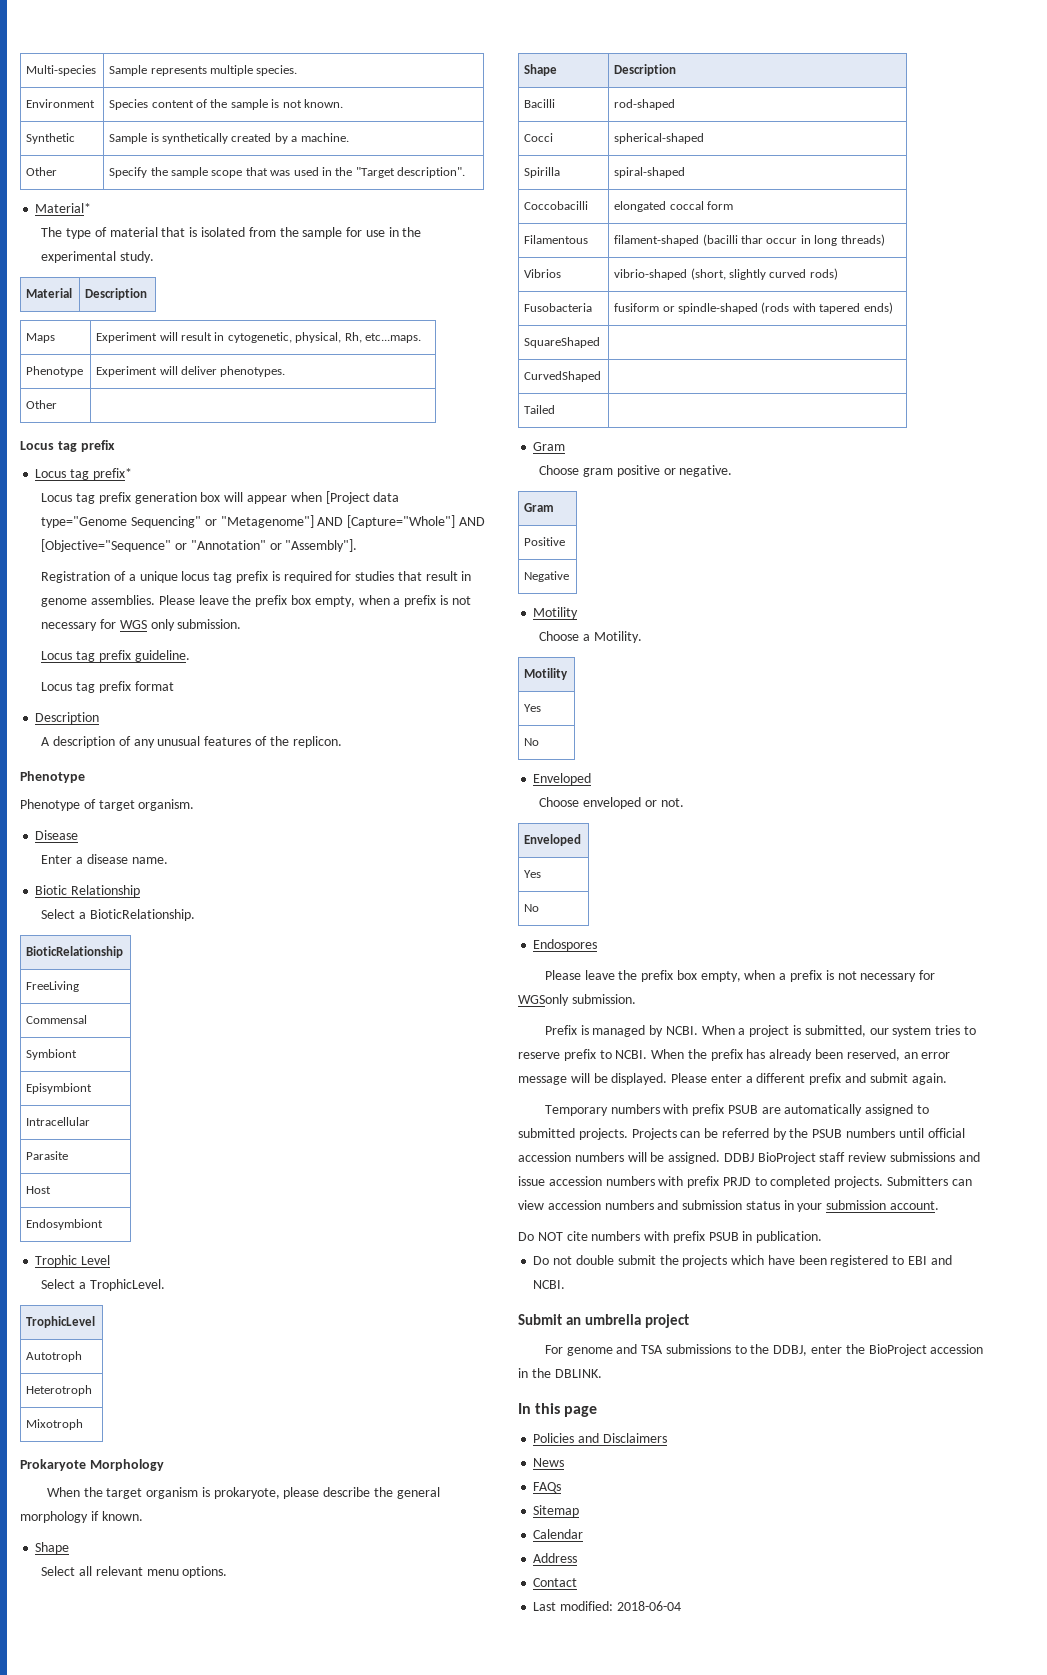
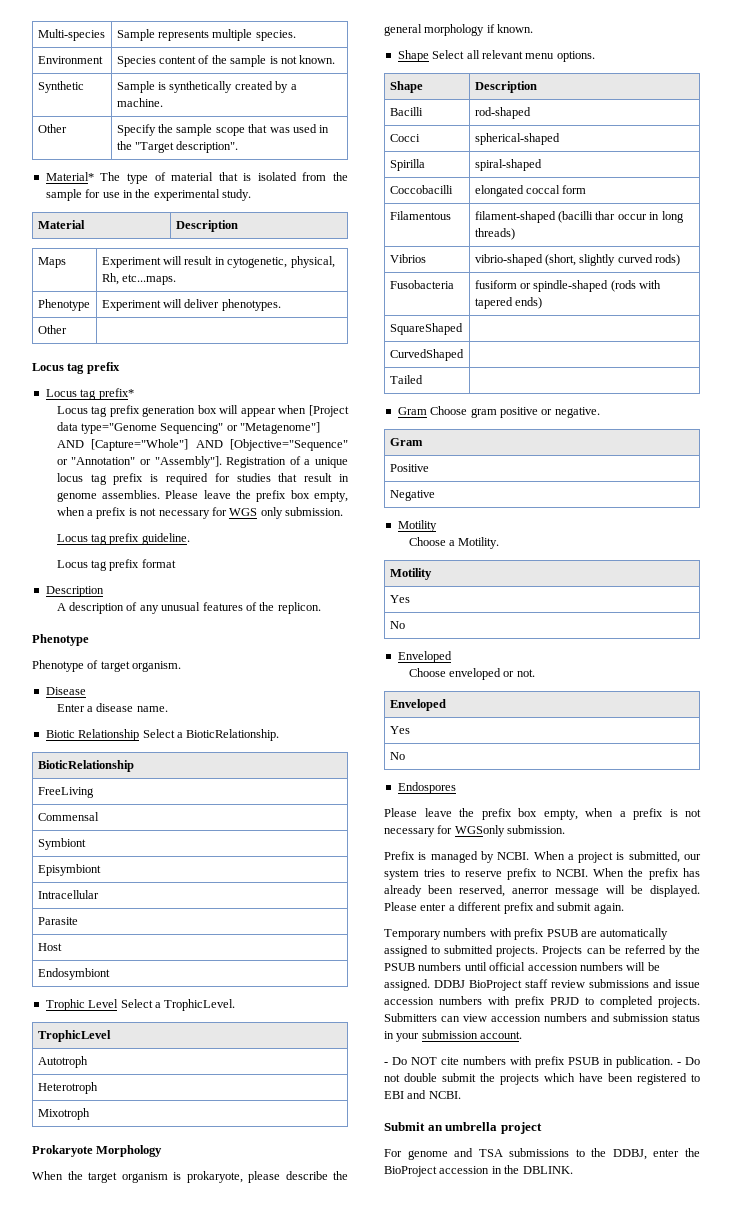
(92, 208) // -> (94, 176) none
(358, 545) // -> (222, 462) none
(141, 891) // -> (140, 735) none
(111, 1260) // -> (119, 1003) none
(70, 1548) // -> (429, 56) none
(566, 446) // -> (427, 411) none
[903,1052,951,1059] an error -> [512,888,549,894] anerror
(940, 1205) none -> [384,1062,388,1065] -
(823, 1237) // -> [677,1062,681,1065] -
[518,1403,598,1417] [533,1433,667,1443] [533,1458,565,1467] [533,1482,562,1493] [533,1505,580,1517] [533,1529,584,1539] [533,1553,578,1563] [533,1578,578,1587] [533,1601,681,1611] // In this page // Policies and Disclaimers // News // FAQs // Sitemap // Calendar // Address // Contact // Last modified: 2018-06-04 -> (573, 1170) none

